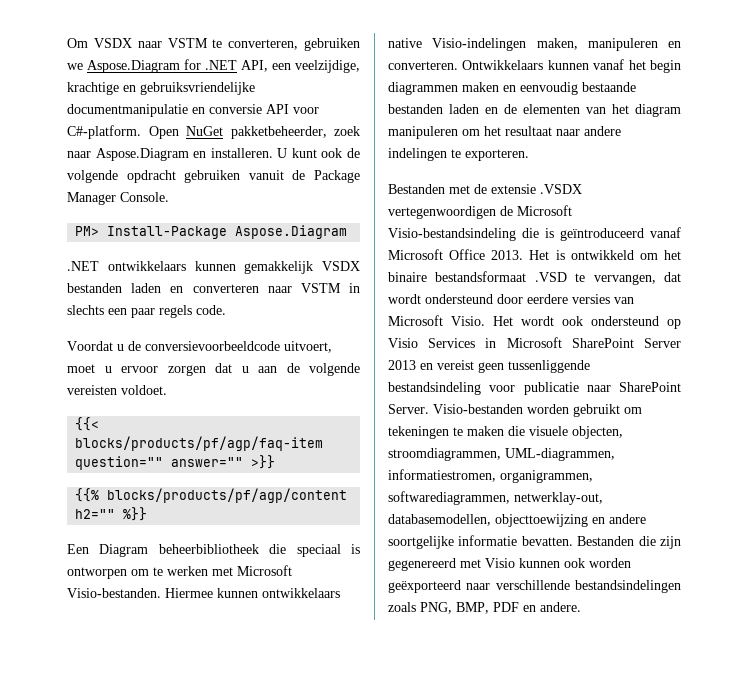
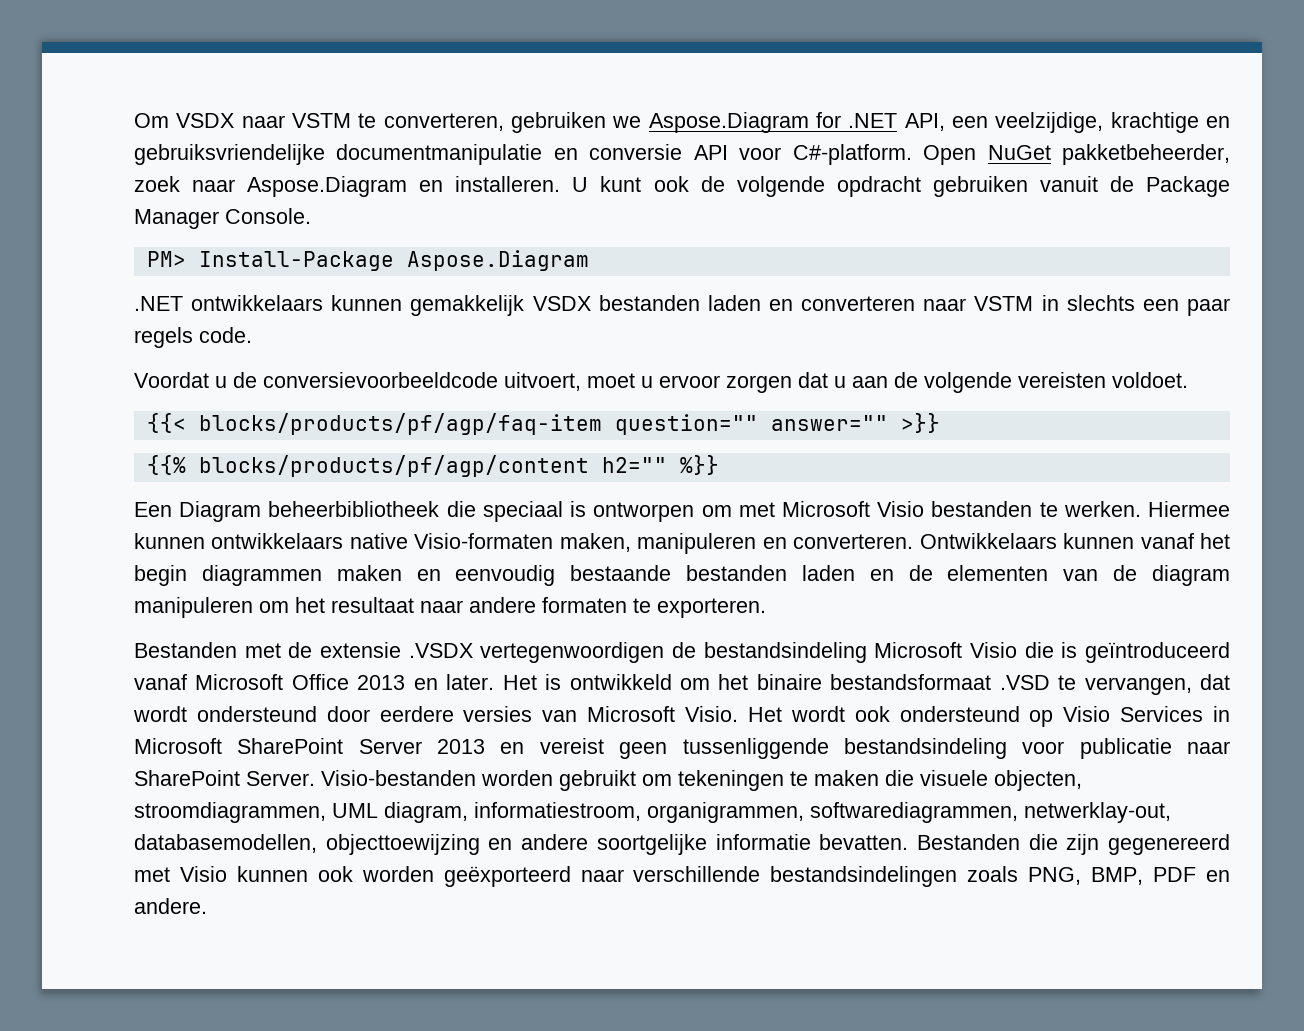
[153,565,292,576] [67,588,161,598] te werken met Microsoft Visio-bestanden. -> [738,501,1141,517] met Microsoft Visio bestanden te werken.
[432,38,527,51] Visio-indelingen -> [414,533,554,549] Visio-formaten
[612,104,629,114] het -> [1113,565,1138,581] de
[388,148,447,161] indelingen -> [542,597,627,613] formaten
[517,205,572,216] [388,228,516,241] Microsoft Visio-bestandsindeling -> [703,642,1017,663] bestandsindeling Microsoft Visio
[491,250,524,260] 2013. -> [357,674,495,690] 2013 en later.
[505,448,615,461] [388,469,496,482] UML-diagrammen, informatiestromen, -> [332,802,641,823] UML diagram, informatiestroom,

